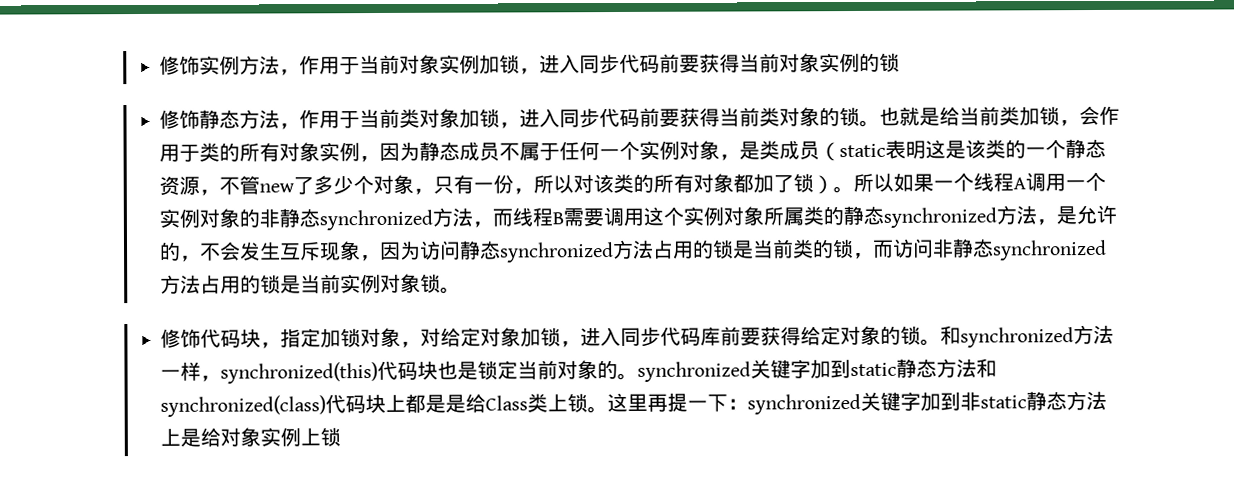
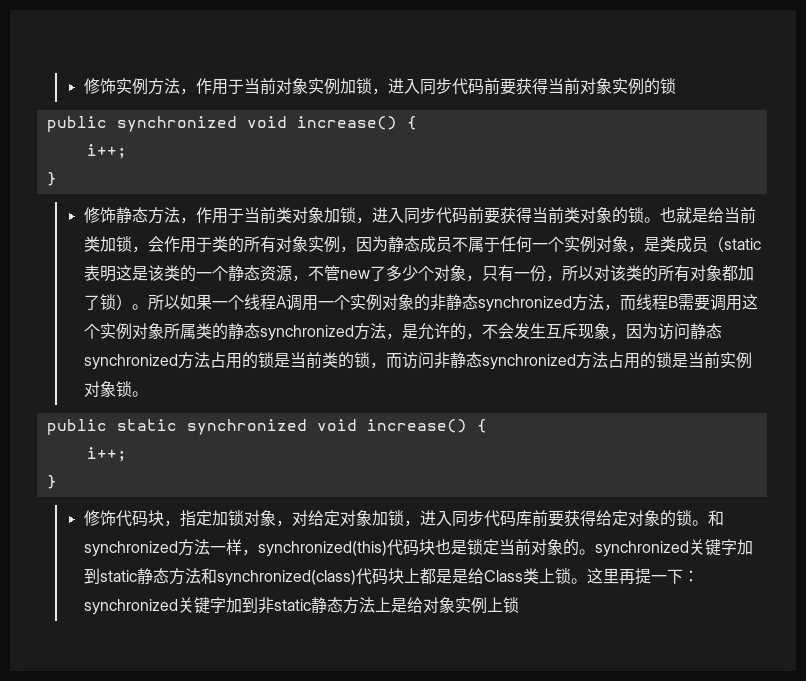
(901, 62) none -> [46,116,417,132] [86,144,127,159] [46,172,57,186] // public synchronized void increase() { // i++; // }
(462, 290) none -> [46,419,487,435] [86,447,127,462] [46,475,57,489] // public static synchronized void increase() { // i++; // }

